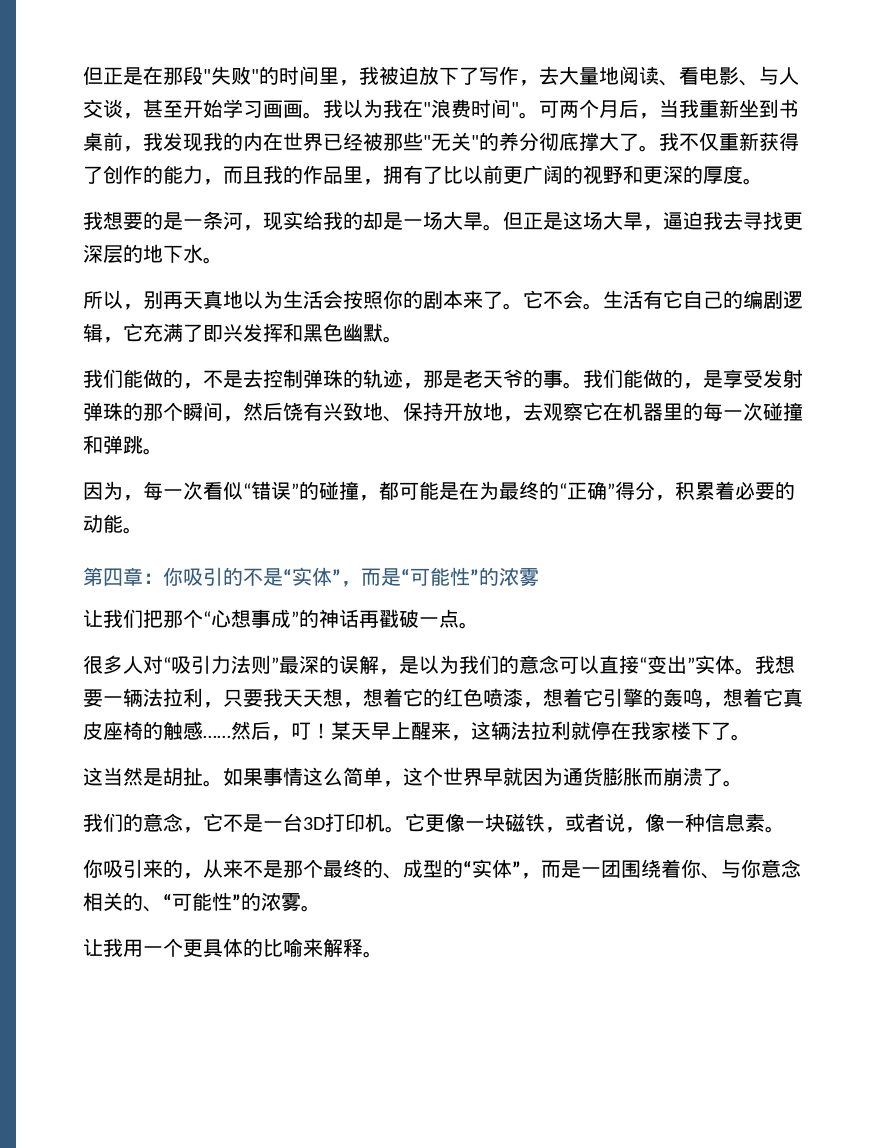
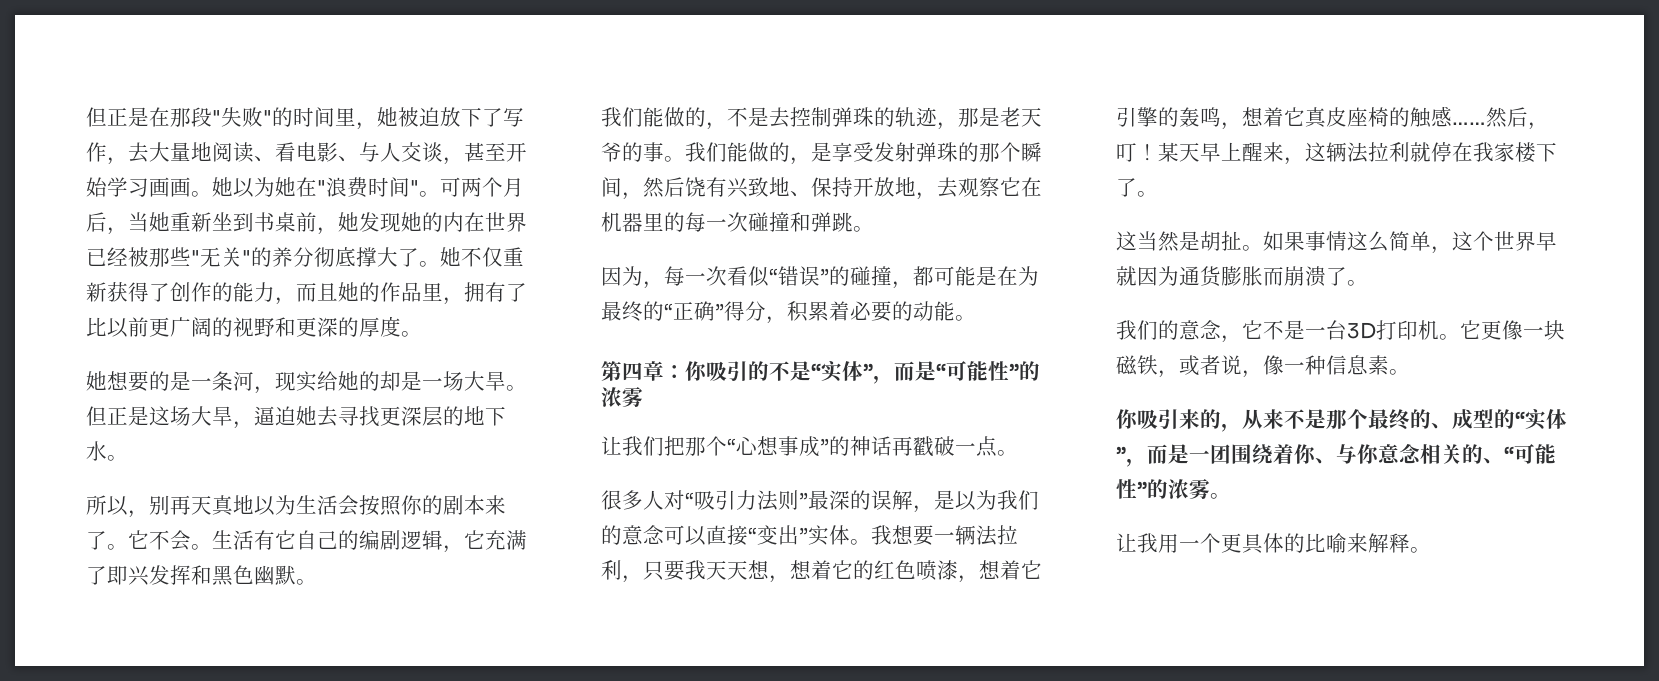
[359,66,379,85] 我 -> [377,107,398,127] 她
[323,99,403,118] 我以为我 -> [212,177,296,198] 她以为她
[679,99,699,118] 我 -> [149,212,170,232] 她
[143,132,223,152] 我发现我 -> [338,212,422,232] 她发现她
[659,132,679,151] 我 -> [440,247,461,267] 她
[263,165,283,184] 我 -> [338,282,359,302] 她
[83,211,103,230] 我 -> [86,371,107,391] 她
[323,211,343,230] 我 -> [338,371,359,391] 她
[703,211,723,230] 我 -> [296,406,317,426] 她

